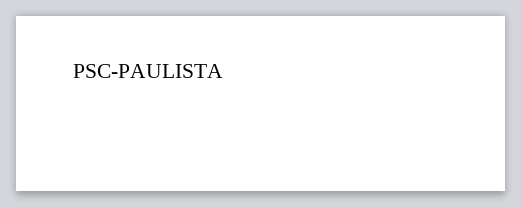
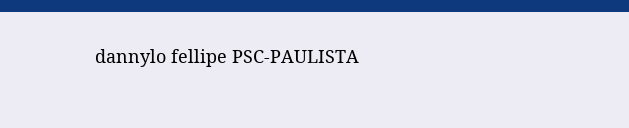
(73, 71) none -> [95,49,227,67] dannylo fellipe

